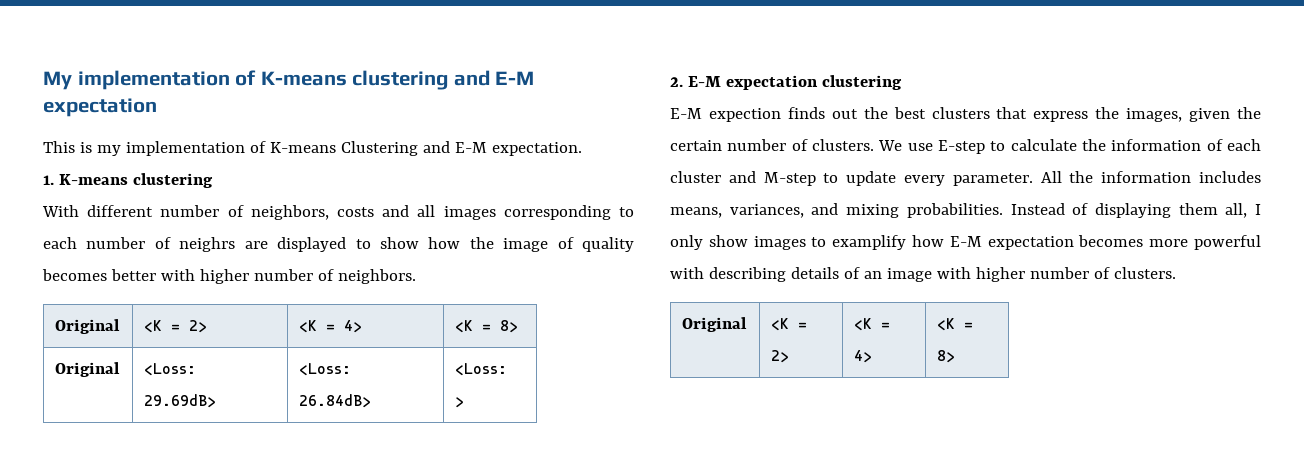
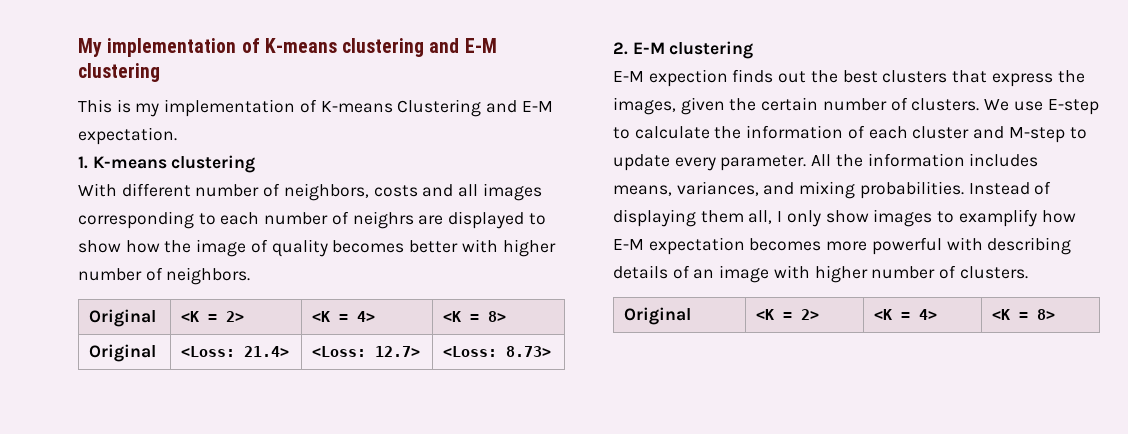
[43,98,157,117] expectation -> [78,63,160,82] clustering
[144,394,217,408] [299,363,352,376] [299,394,372,408] [455,363,508,376] [455,397,465,408] 29.69dB> | <Loss: 26.84dB> | <Loss: > -> [243,346,289,357] [311,346,420,357] [442,346,551,357] 21.4> | <Loss: 12.7> | <Loss: 8.73>
[725,75,818,90] expectation -> (665, 48) none

